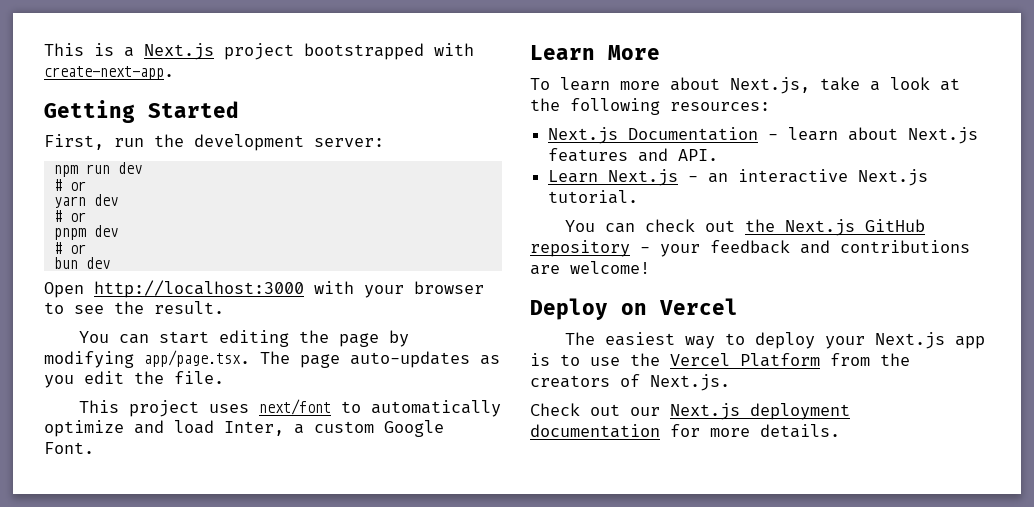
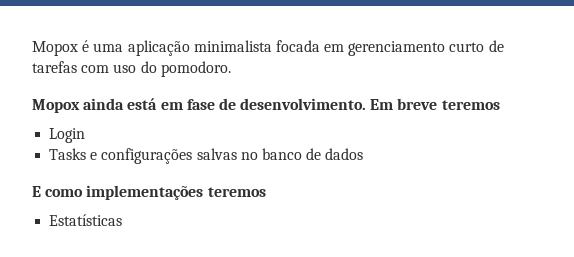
[44,43,474,60] [44,66,174,80] [44,100,239,123] [44,134,384,151] [53,162,142,177] [53,179,86,191] [53,194,118,208] [53,210,86,222] [53,225,118,240] [53,242,86,254] [53,257,110,269] [44,280,484,298] [44,301,224,314] [78,330,409,347] [44,350,500,368] [44,371,224,388] [78,399,501,417] [44,420,444,437] [44,442,94,454] [530,45,660,60] [530,77,960,94] [530,98,770,115] [548,127,979,144] [548,148,719,162] [548,169,929,186] [548,190,639,204] [564,219,925,236] [530,240,970,257] [530,261,650,275] [530,298,738,320] [564,332,985,349] [530,353,910,367] [530,374,730,391] [530,403,850,420] [530,424,840,438] This is a Next.js project bootstrapped with create-next-app. // Getting Started // First, run the development server: // npm run dev // # or // yarn dev // # or // pnpm dev // # or // bun dev // Open http://localhost:3000 with your browser to see the result. // You can start editing the page by modifying app/page.tsx. The page auto-updates as you edit the file. // This project uses next/font to automatically optimize and load Inter, a custom Google Font. // Learn More // To learn more about Next.js, take a look at the following resources: // Next.js Documentation - learn about Next.js features and API. // Learn Next.js - an interactive Next.js tutorial. // You can check out the Next.js GitHub repository - your feedback and contributions are welcome! // Deploy on Vercel // The easiest way to deploy your Next.js app is to use the Vercel Platform from the creators of Next.js. // Check out our Next.js deployment documentation for more details. -> [32,40,504,56] [32,61,231,77] [32,98,500,113] [49,128,86,143] [49,148,364,164] [32,185,266,200] [49,214,123,226] Mopox é uma aplicação minimalista focada em gerenciamento curto de tarefas com uso do pomodoro. // Mopox ainda está em fase de desenvolvimento. Em breve teremos // Login // Tasks e configurações salvas no banco de dados // E como implementações teremos // Estatísticas

